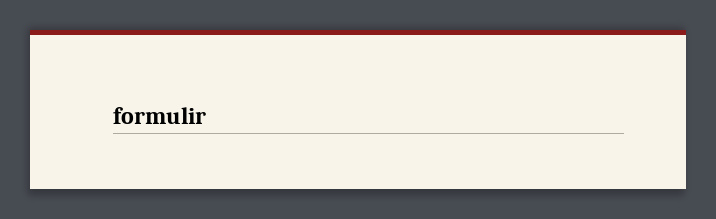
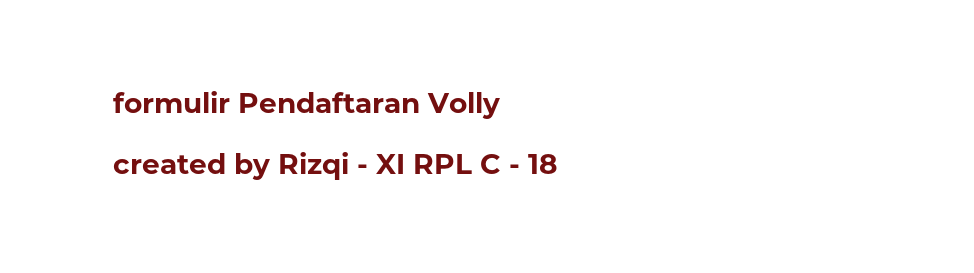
(206, 115) none -> [238,92,500,119] [113,152,557,180] Pendaftaran Volly // created by Rizqi - XI RPL C - 18

